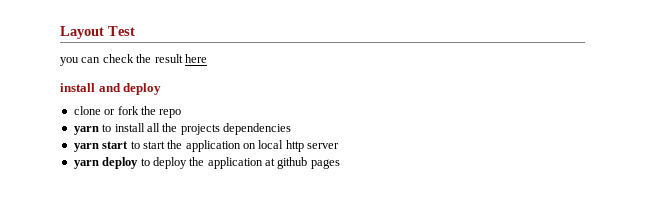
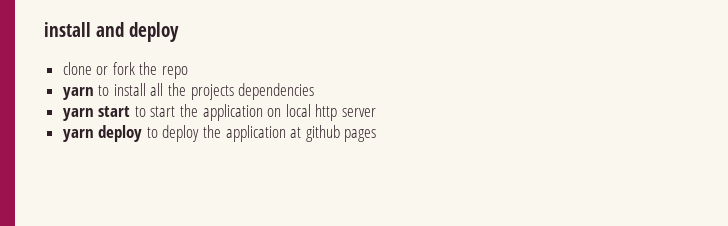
[60,26,135,39] [60,54,207,66] Layout Test // you can check the result here // -> (44, 29) none

